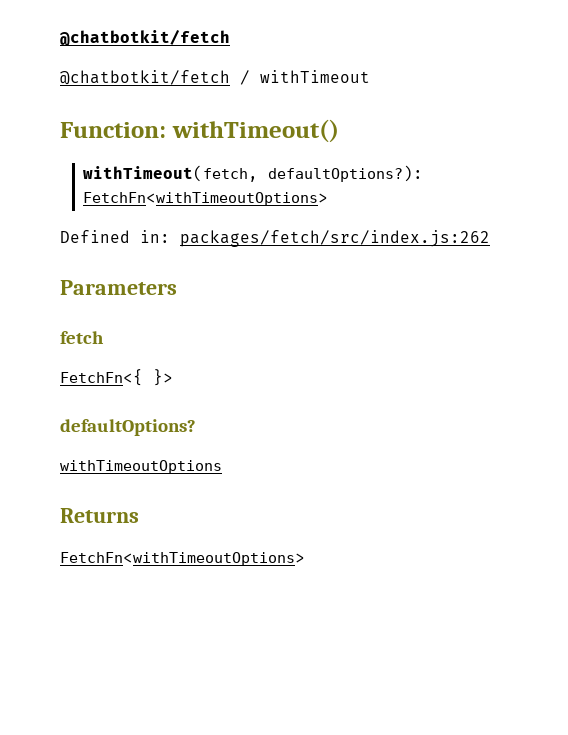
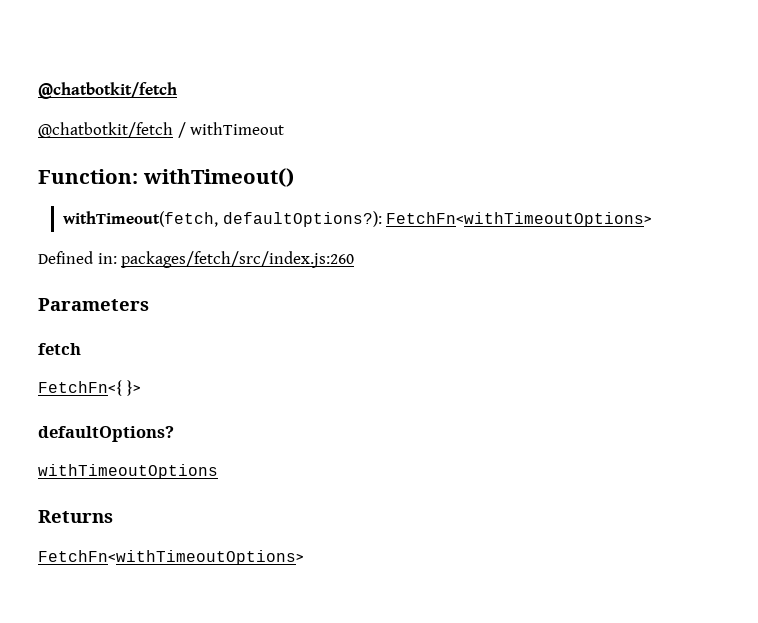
[180,230,490,247] packages/fetch/src/index.js:262 -> [121,251,355,268] packages/fetch/src/index.js:260

